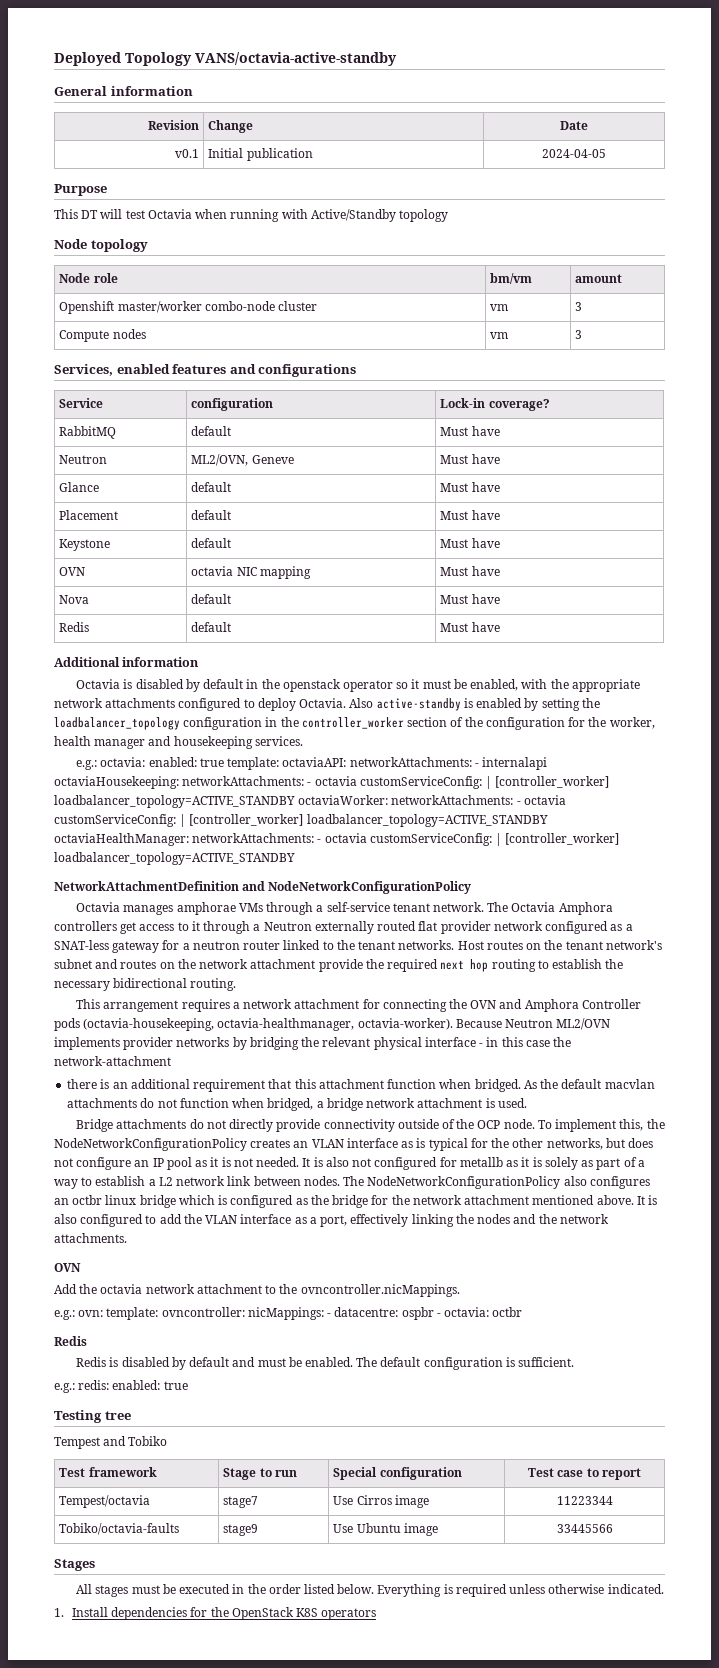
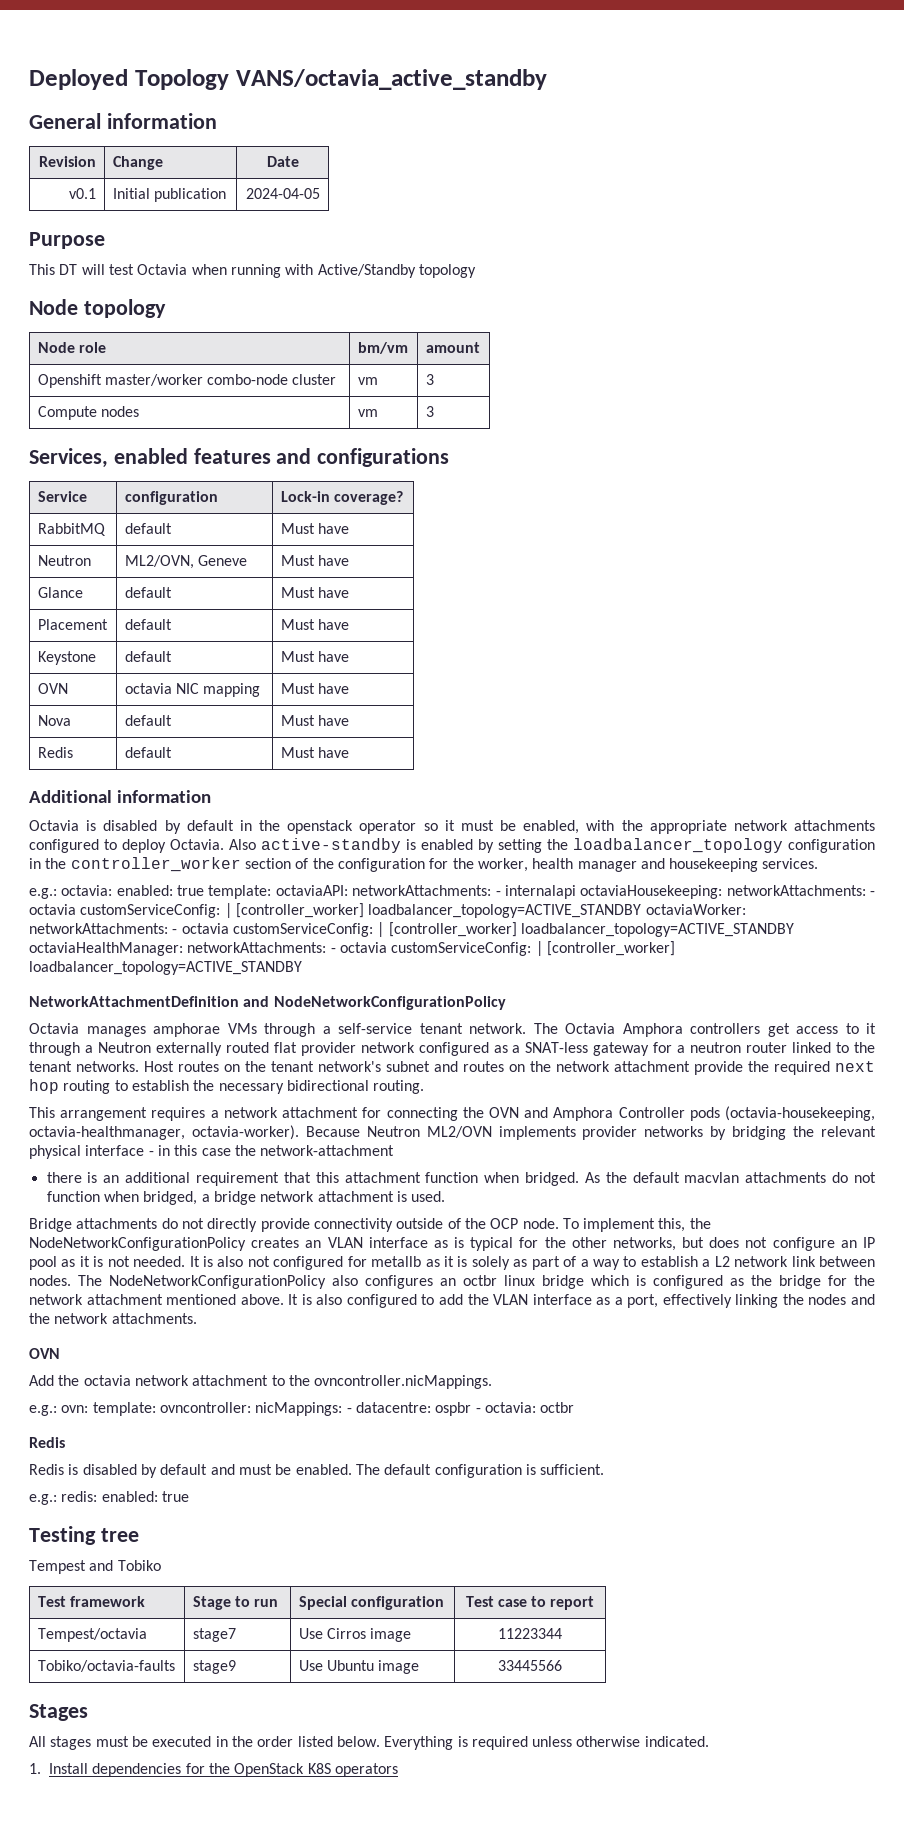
[195,52,397,66] VANS/octavia-active-standby -> [235,69,547,90] VANS/octavia_active_standby

